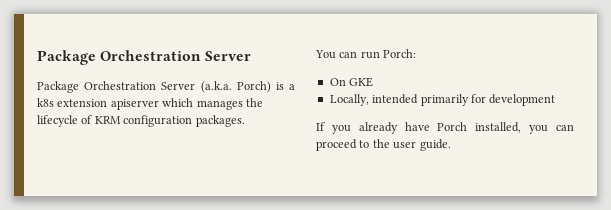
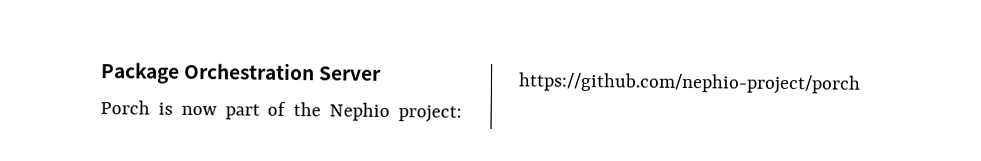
[37,81,295,93] [37,98,263,110] [37,115,245,127] [315,49,417,59] [329,77,374,87] [329,94,556,106] [316,122,574,134] [316,139,451,151] Package Orchestration Server (a.k.a. Porch) is a k8s extension apiserver which manages the lifecycle of KRM configuration packages. // You can run Porch: // On GKE // Locally, intended primarily for development // If you already have Porch installed, you can proceed to the user guide. -> [100,100,462,123] [518,72,861,95] Porch is now part of the Nephio project: https://github.com/nephio-project/porch

